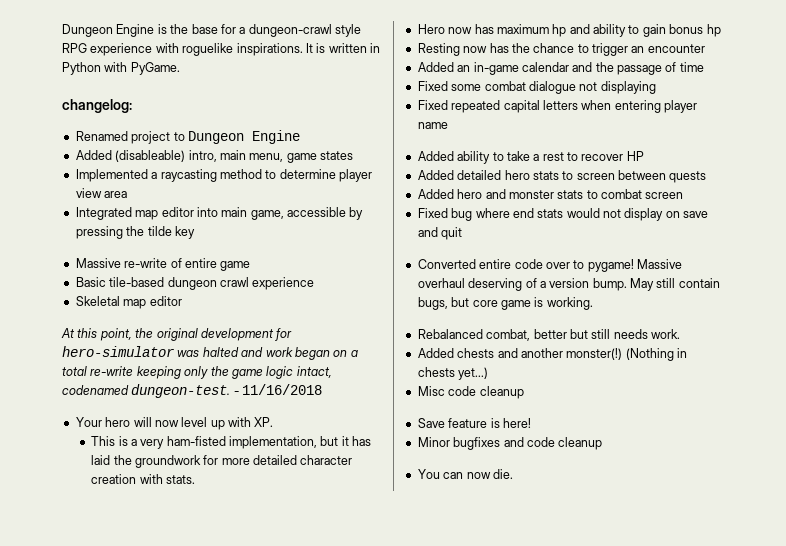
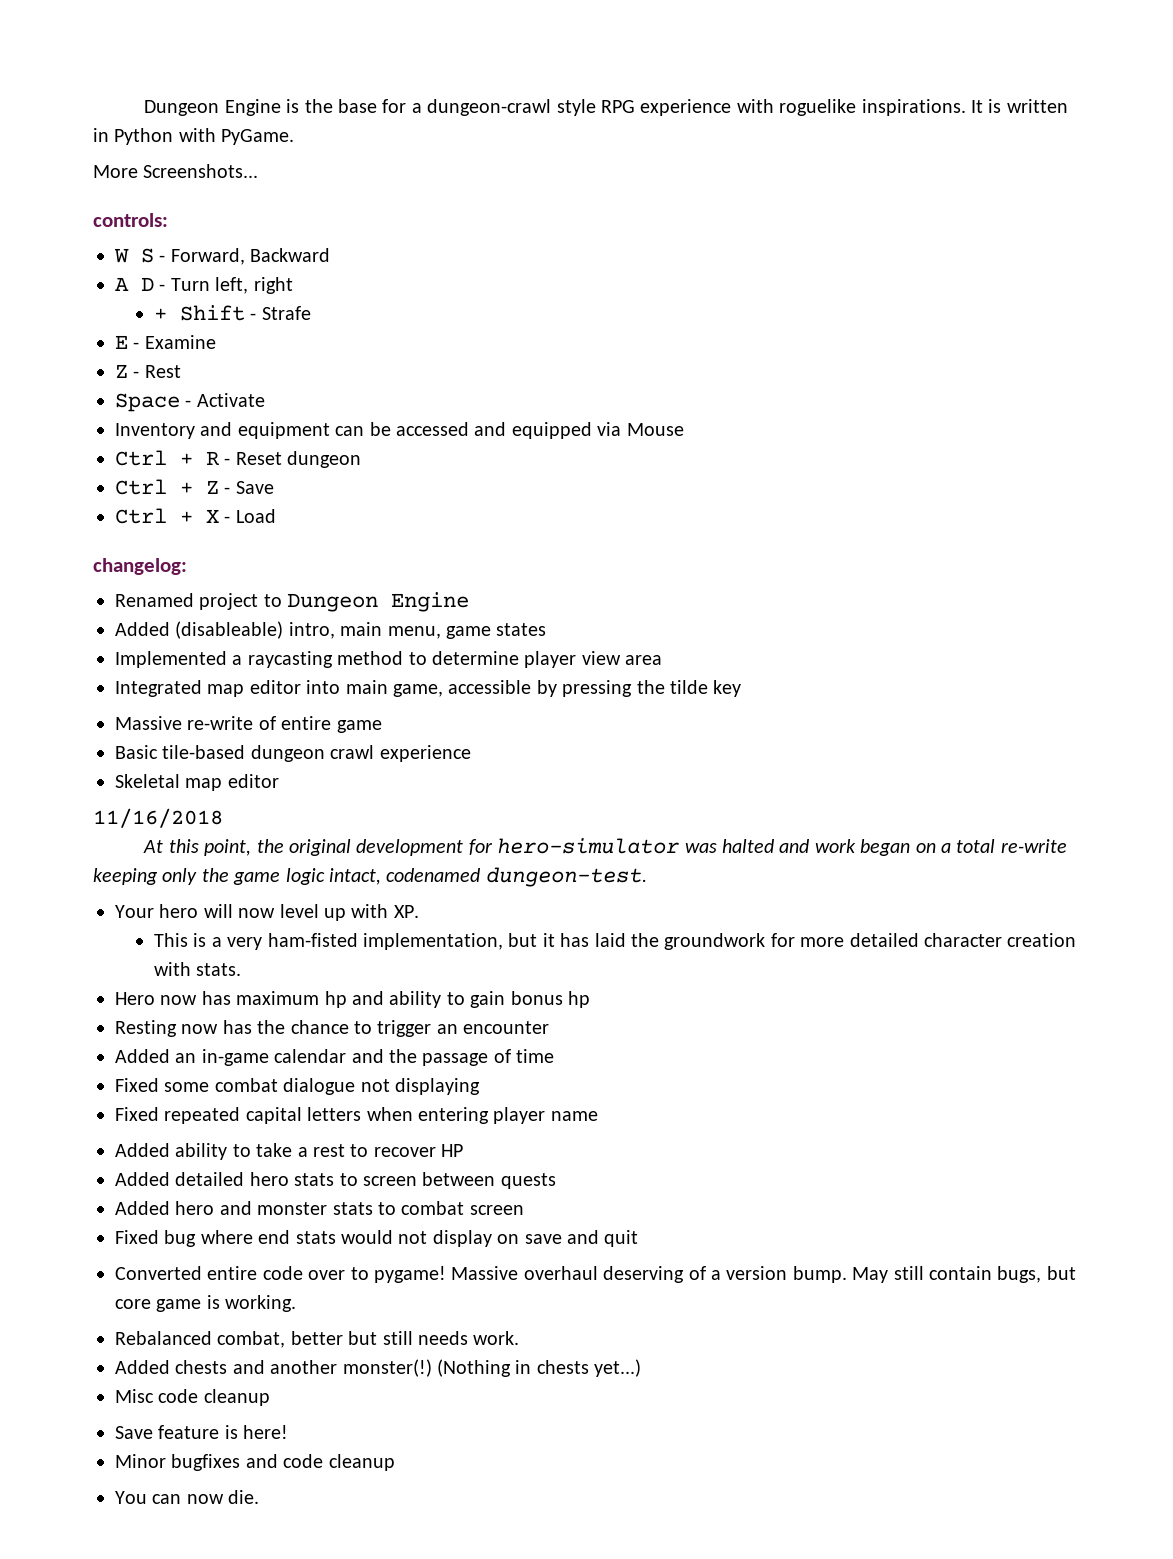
(180, 68) none -> [93,164,259,178] [93,213,168,227] [114,248,331,265] [115,277,293,294] [154,305,311,321] [115,335,216,349] [115,364,181,378] [115,393,265,412] [115,422,684,439] [115,450,362,468] [115,479,274,495] [115,508,276,524] // More Screenshots... // controls: // W S - Forward, Backward // A D - Turn left, right // + Shift - Strafe // E - Examine // Z - Rest // Space - Activate // Inventory and equipment can be accessed and equipped via Mouse // Ctrl + R - Reset dungeon // Ctrl + Z - Save // Ctrl + X - Load
(182, 301) none -> [93,808,223,828] // 11/16/2018
[233,384,323,395] - 11/16/2018 -> (647, 877) none

